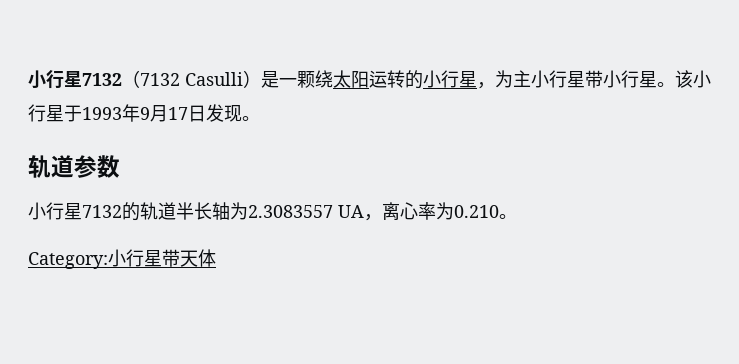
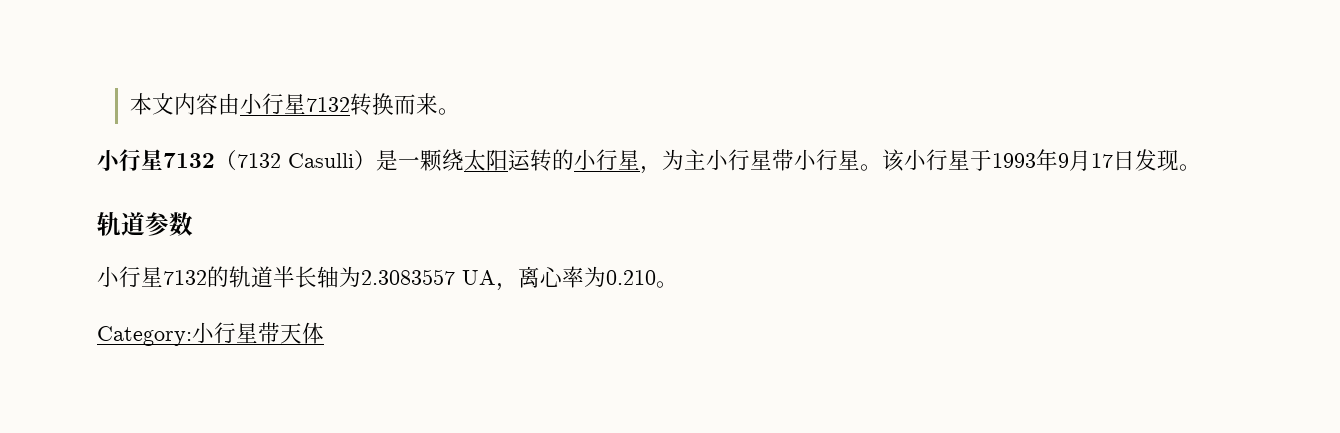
(28, 79) none -> [129,93,460,116] 本文内容由小行星7132转换而来。 //

